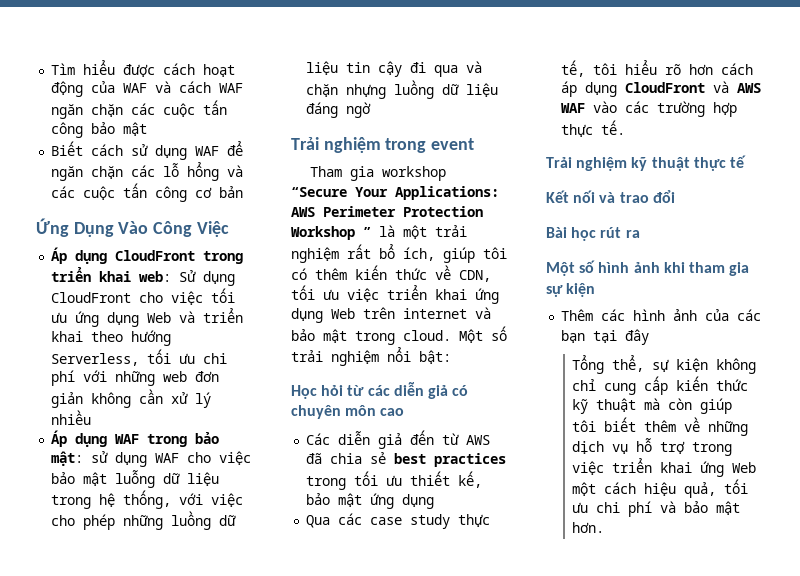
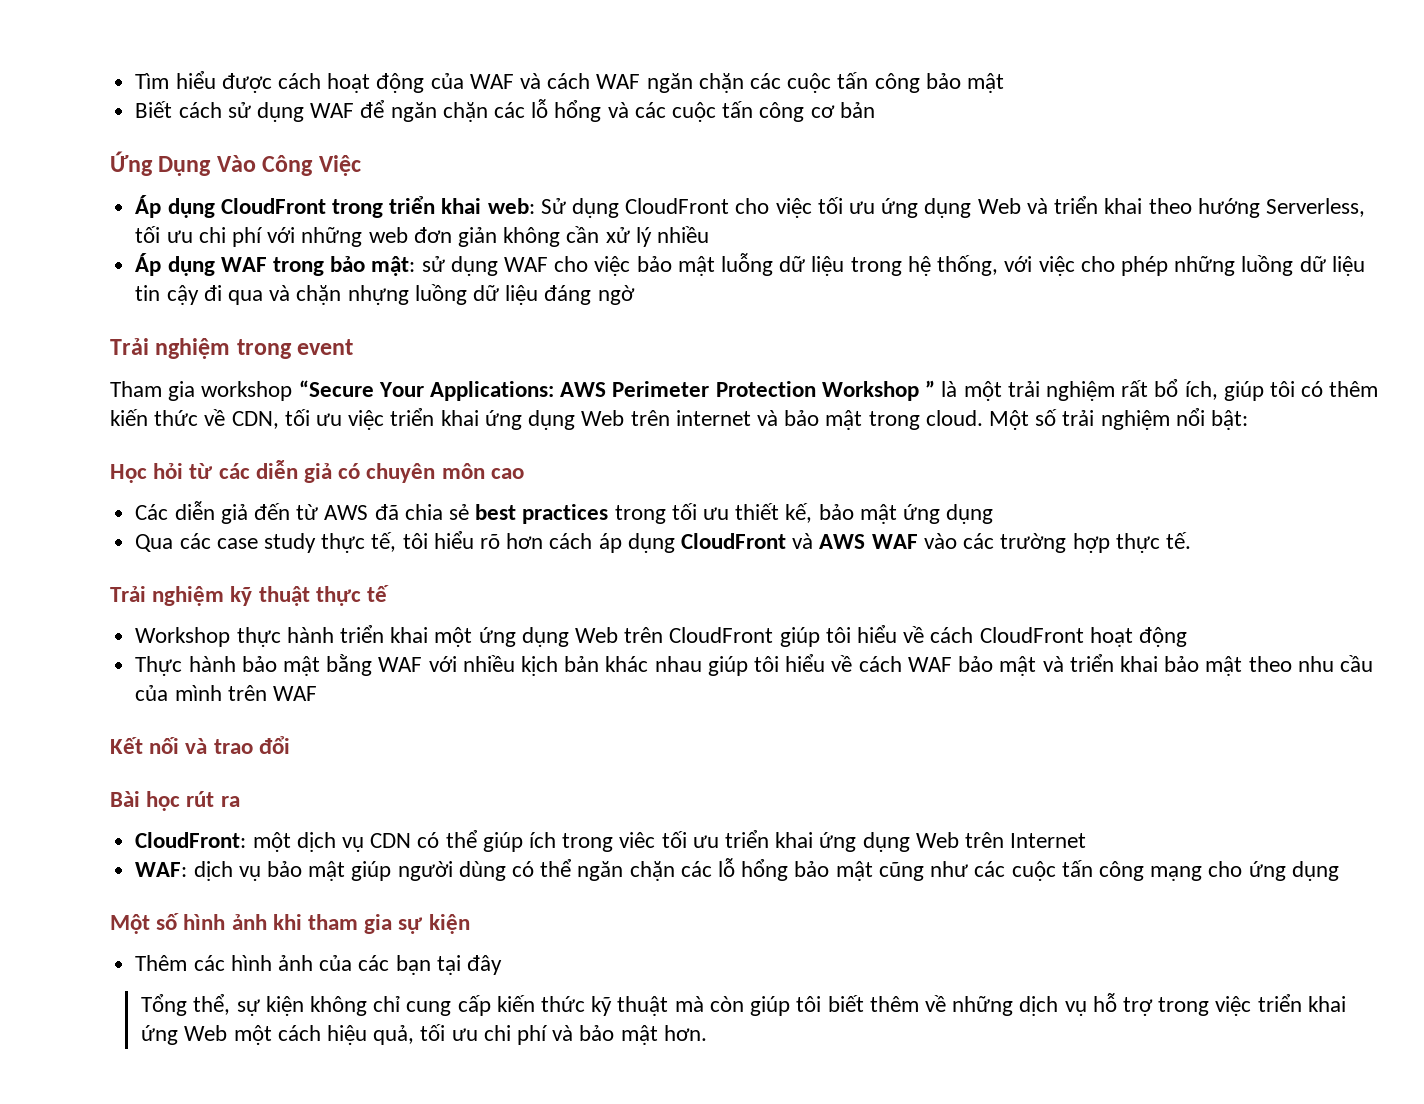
(746, 161) none -> [135,625,1188,647] [135,654,1373,676] [135,685,317,701] // Workshop thực hành triển khai một ứng dụng Web trên CloudFront giúp tôi hiểu về cách CloudFront hoạt động // Thực hành bảo mật bằng WAF với nhiều kịch bản khác nhau giúp tôi hiểu về cách WAF bảo mật và triển khai bảo mật theo nhu cầu của mình trên WAF
(640, 234) none -> [135,830,1087,852] [135,858,1339,881] // CloudFront: một dịch vụ CDN có thể giúp ích trong viêc tối ưu triển khai ứng dụng Web trên Internet // WAF: dịch vụ bảo mật giúp người dùng có thể ngăn chặn các lỗ hổng bảo mật cũng như các cuộc tấn công mạng cho ứng dụng

